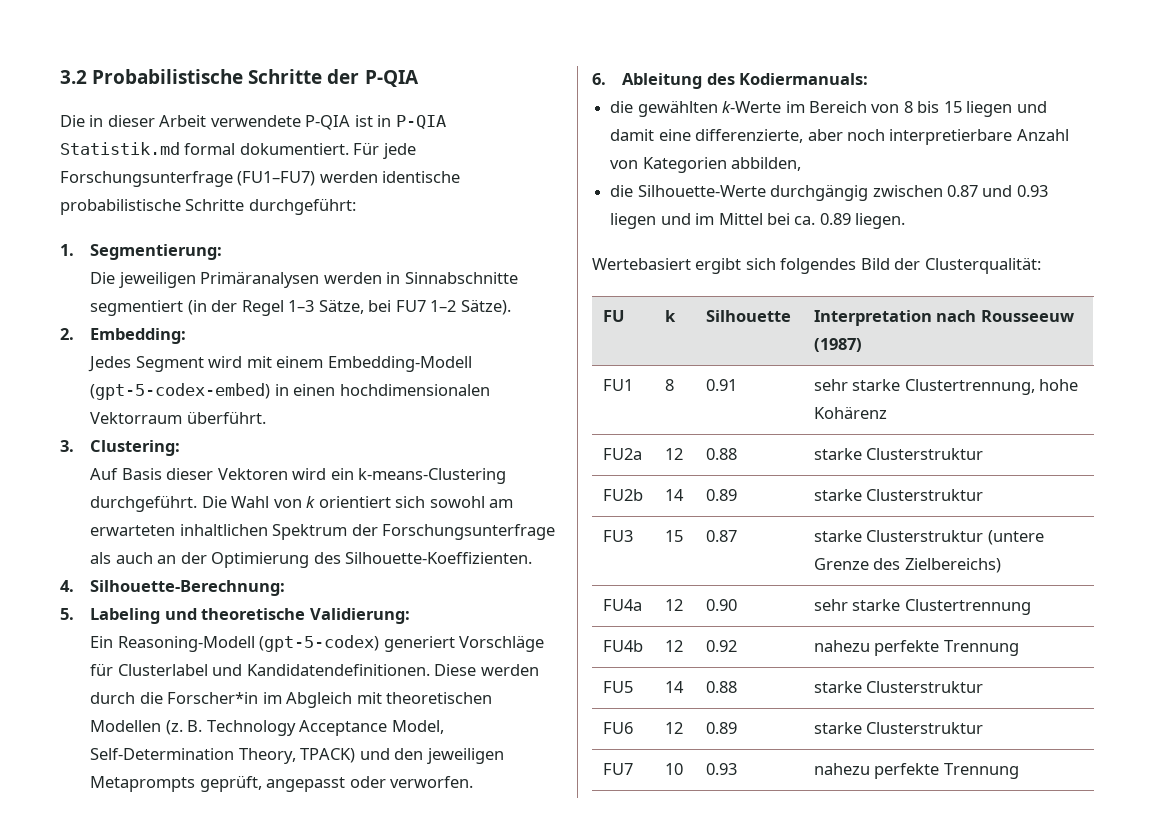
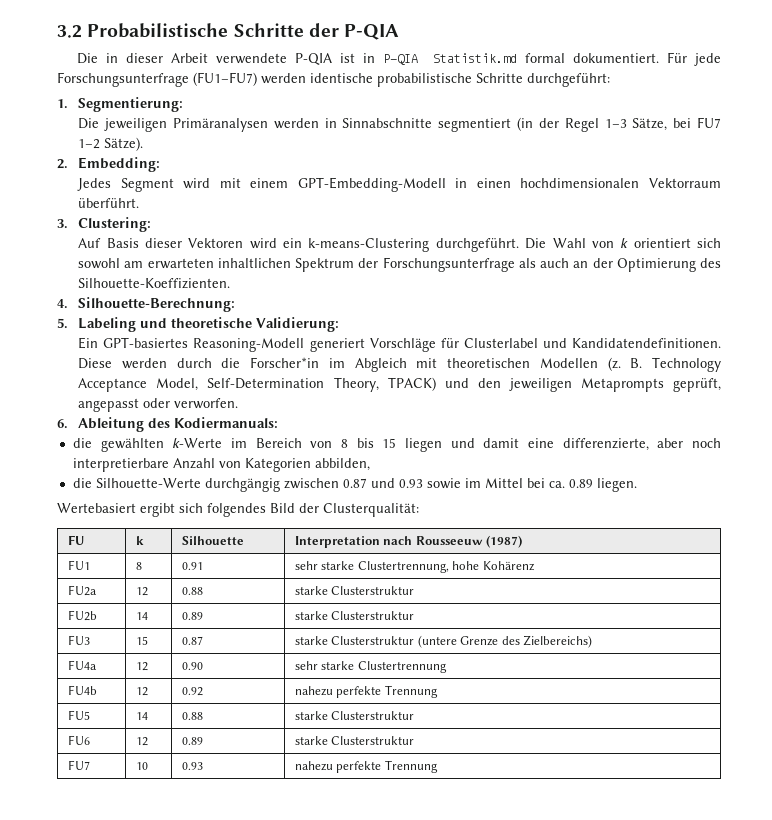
[327,356,472,372] [90,383,271,400] Embedding‑Modell (gpt-5-codex-embed) -> [297,177,446,192] GPT‑Embedding‑Modell
[117,635,380,652] Reasoning‑Modell (gpt-5-codex) -> [103,337,305,352] GPT‑basiertes Reasoning‑Modell
[610,213,691,229] liegen und -> [426,478,461,489] sowie

